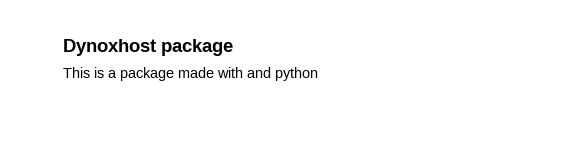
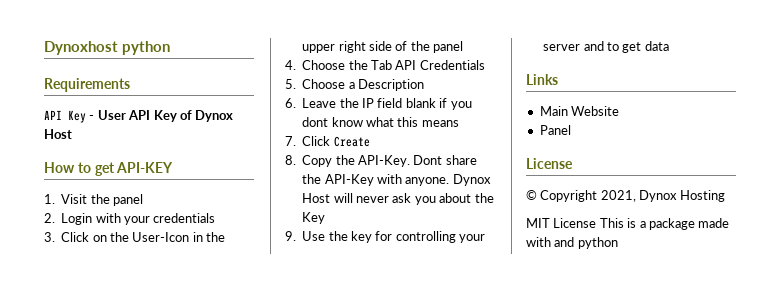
[161,39,233,56] package // -> [122,41,170,55] [44,78,130,92] [44,110,234,123] [44,129,72,139] [44,162,174,176] [44,194,144,206] [44,213,216,225] [44,232,226,242] [302,41,464,53] [285,60,485,70] [285,79,425,91] [285,98,472,110] [302,117,459,127] [285,136,370,147] [285,155,477,167] [302,174,491,186] [302,193,494,205] [302,212,326,224] [285,231,486,243] [543,41,669,53] [526,74,558,85] [539,106,620,116] [539,125,571,135] [526,158,573,169] [526,190,725,202] [526,218,597,228] python // Requirements // API Key - User API Key of Dynox Host // How to get API-KEY // 1. Visit the panel // 2. Login with your credentials // 3. Click on the User-Icon in the upper right side of the panel // 4. Choose the Tab API Credentials // 5. Choose a Description // 6. Leave the IP field blank if you dont know what this means // 7. Click Create // 8. Copy the API-Key. Dont share the API-Key with anyone. Dynox Host will never ask you about the Key // 9. Use the key for controlling your server and to get data // Links // Main Website // Panel // License // © Copyright 2021, Dynox Hosting // MIT License

